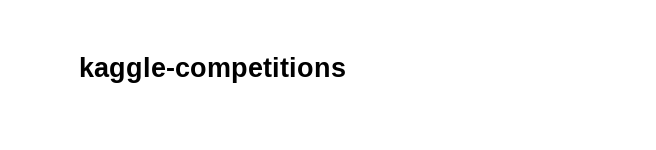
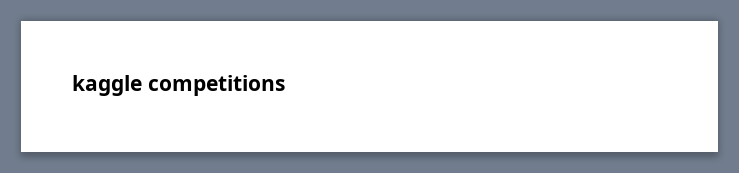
[79,57,346,83] kaggle-competitions -> [72,75,285,96] kaggle competitions

